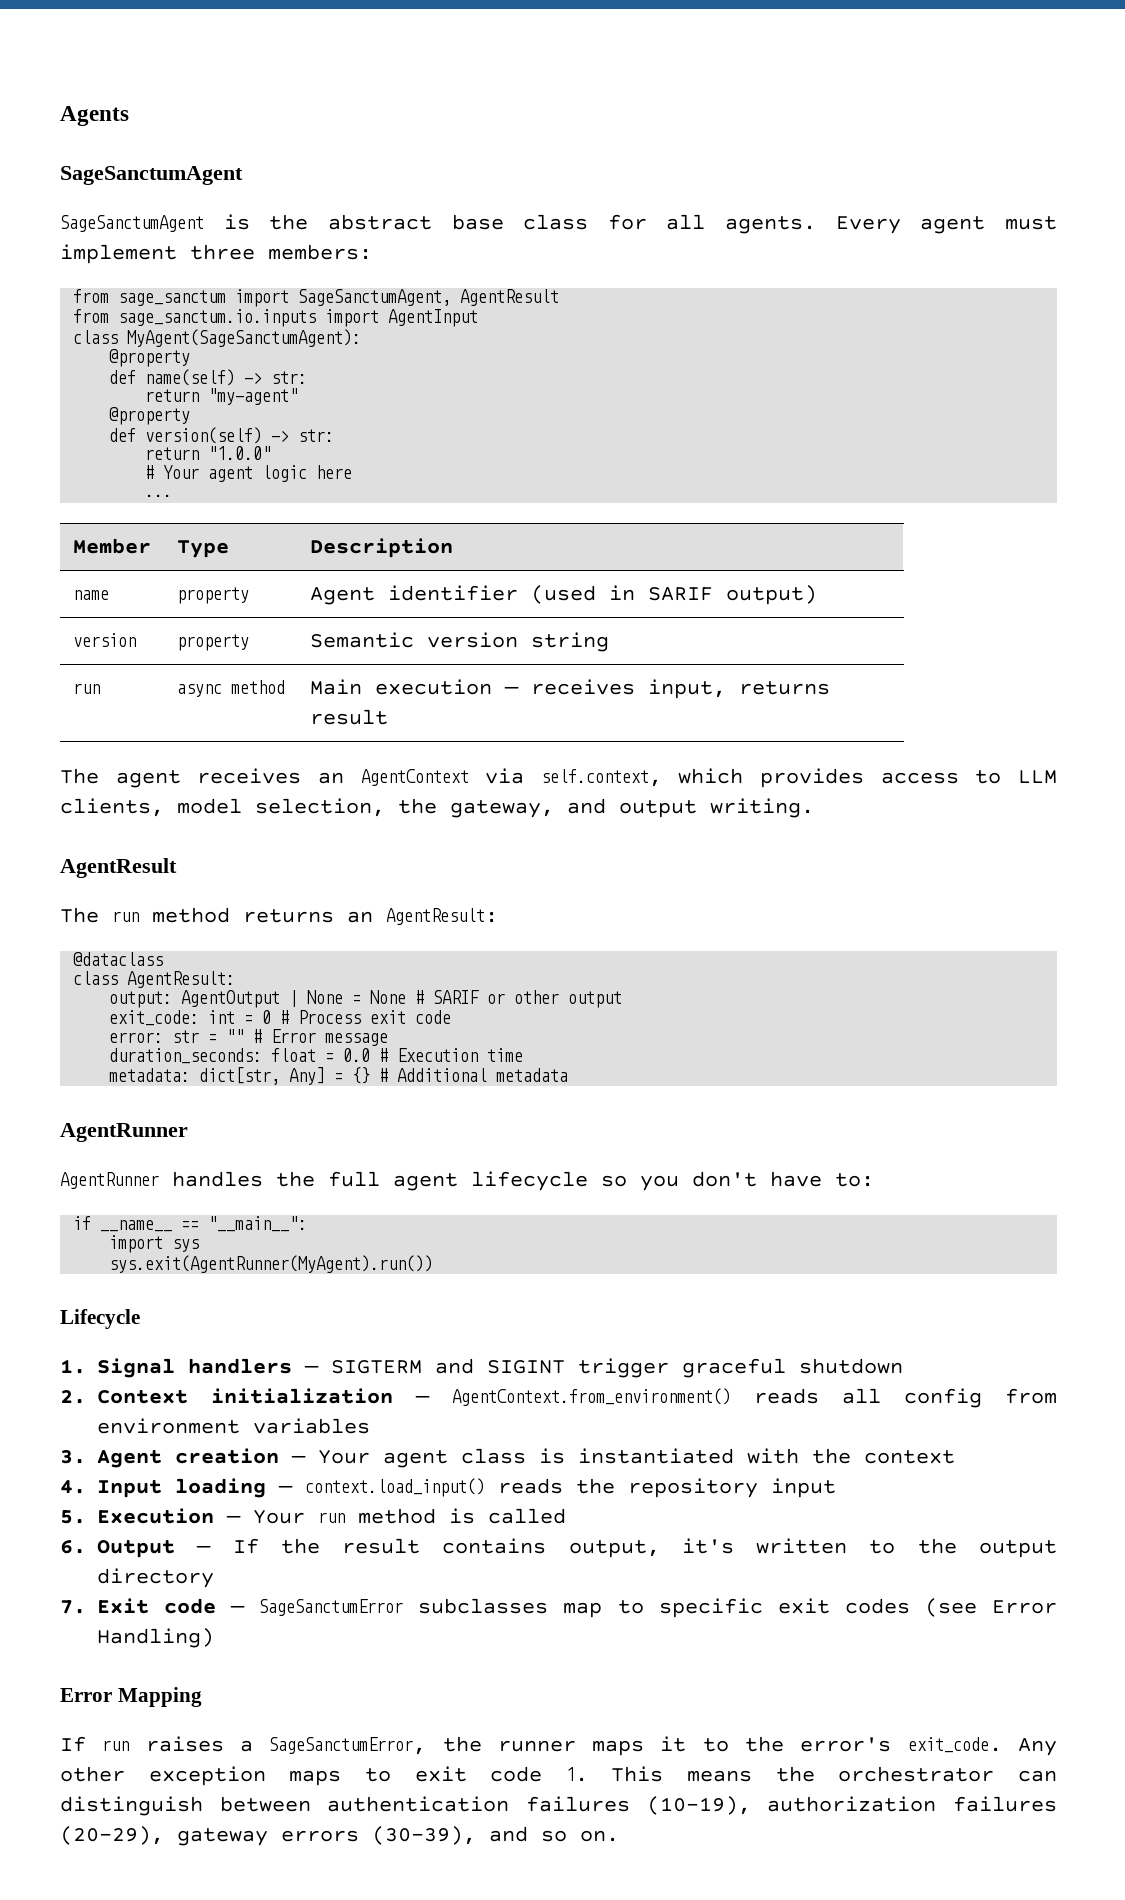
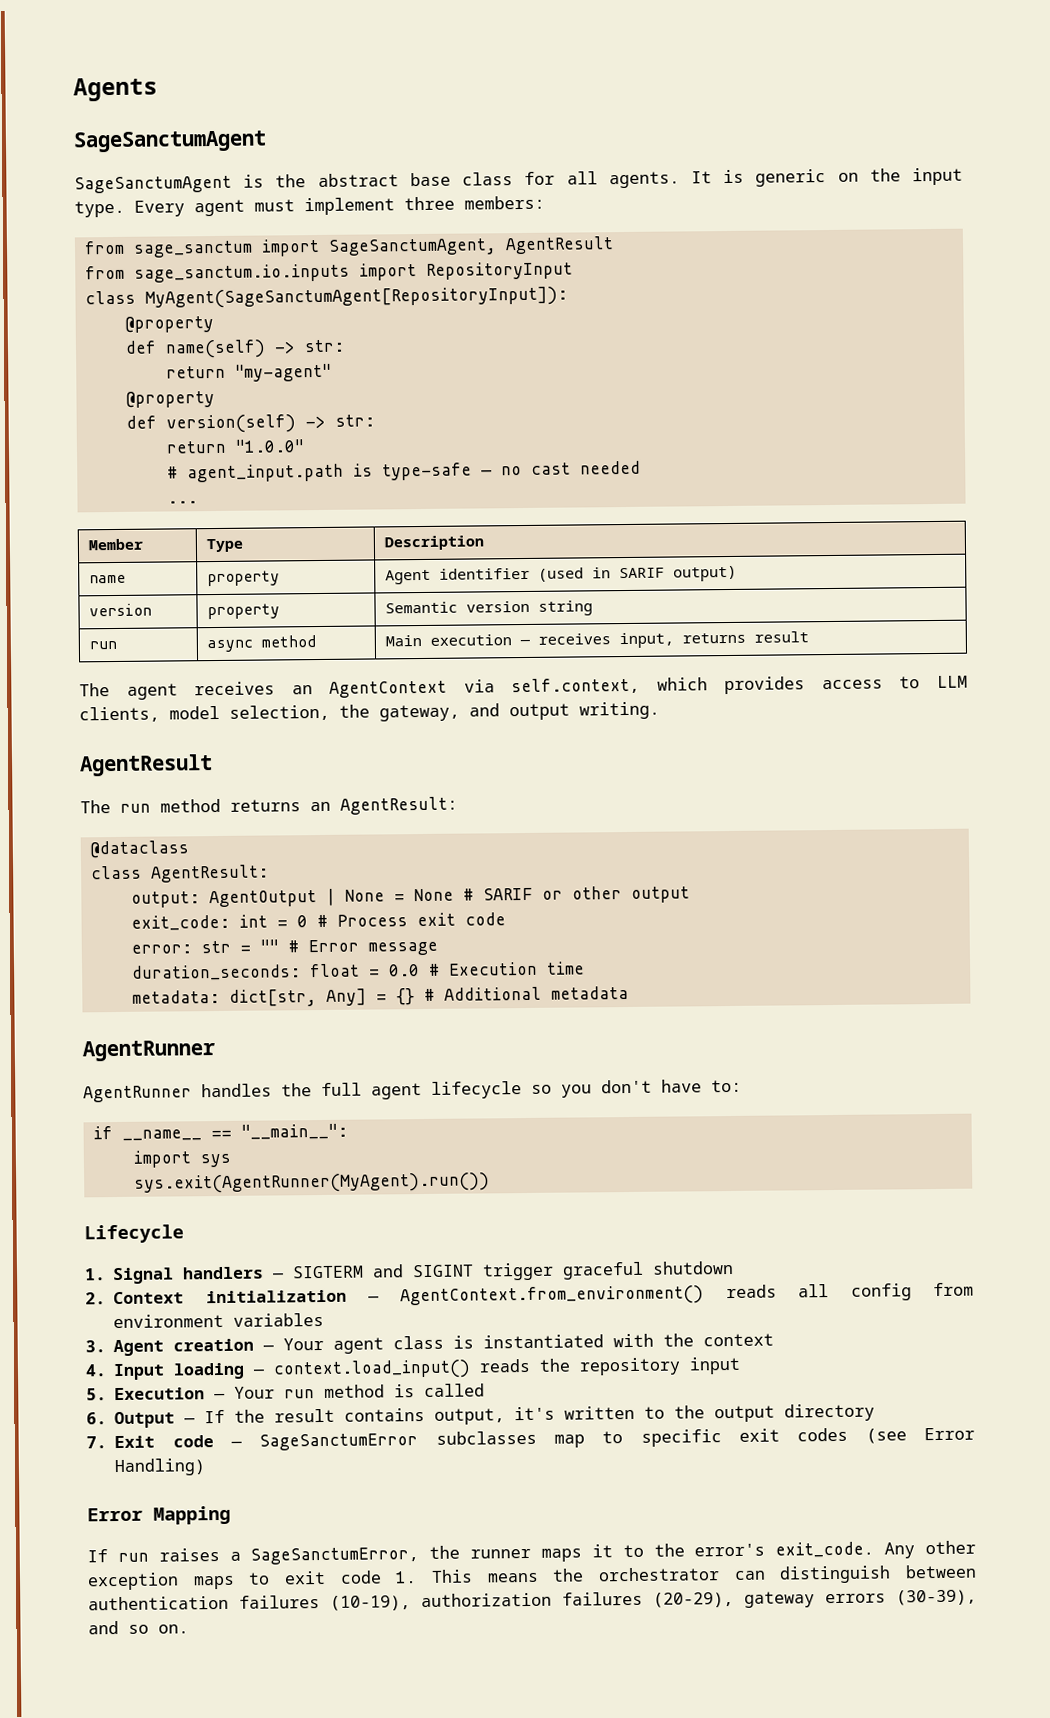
(817, 225) none -> [690,167,963,187] [74,200,125,218] It is generic on the input type.
[388,309,479,327] [73,329,362,347] AgentInput // class MyAgent(SageSanctumAgent): -> [425,261,573,280] [84,286,568,309] RepositoryInput // class MyAgent(SageSanctumAgent[RepositoryInput]):
[163,465,353,482] Your agent logic here -> [186,460,641,483] agent_input.path is type-safe — no cast needed

